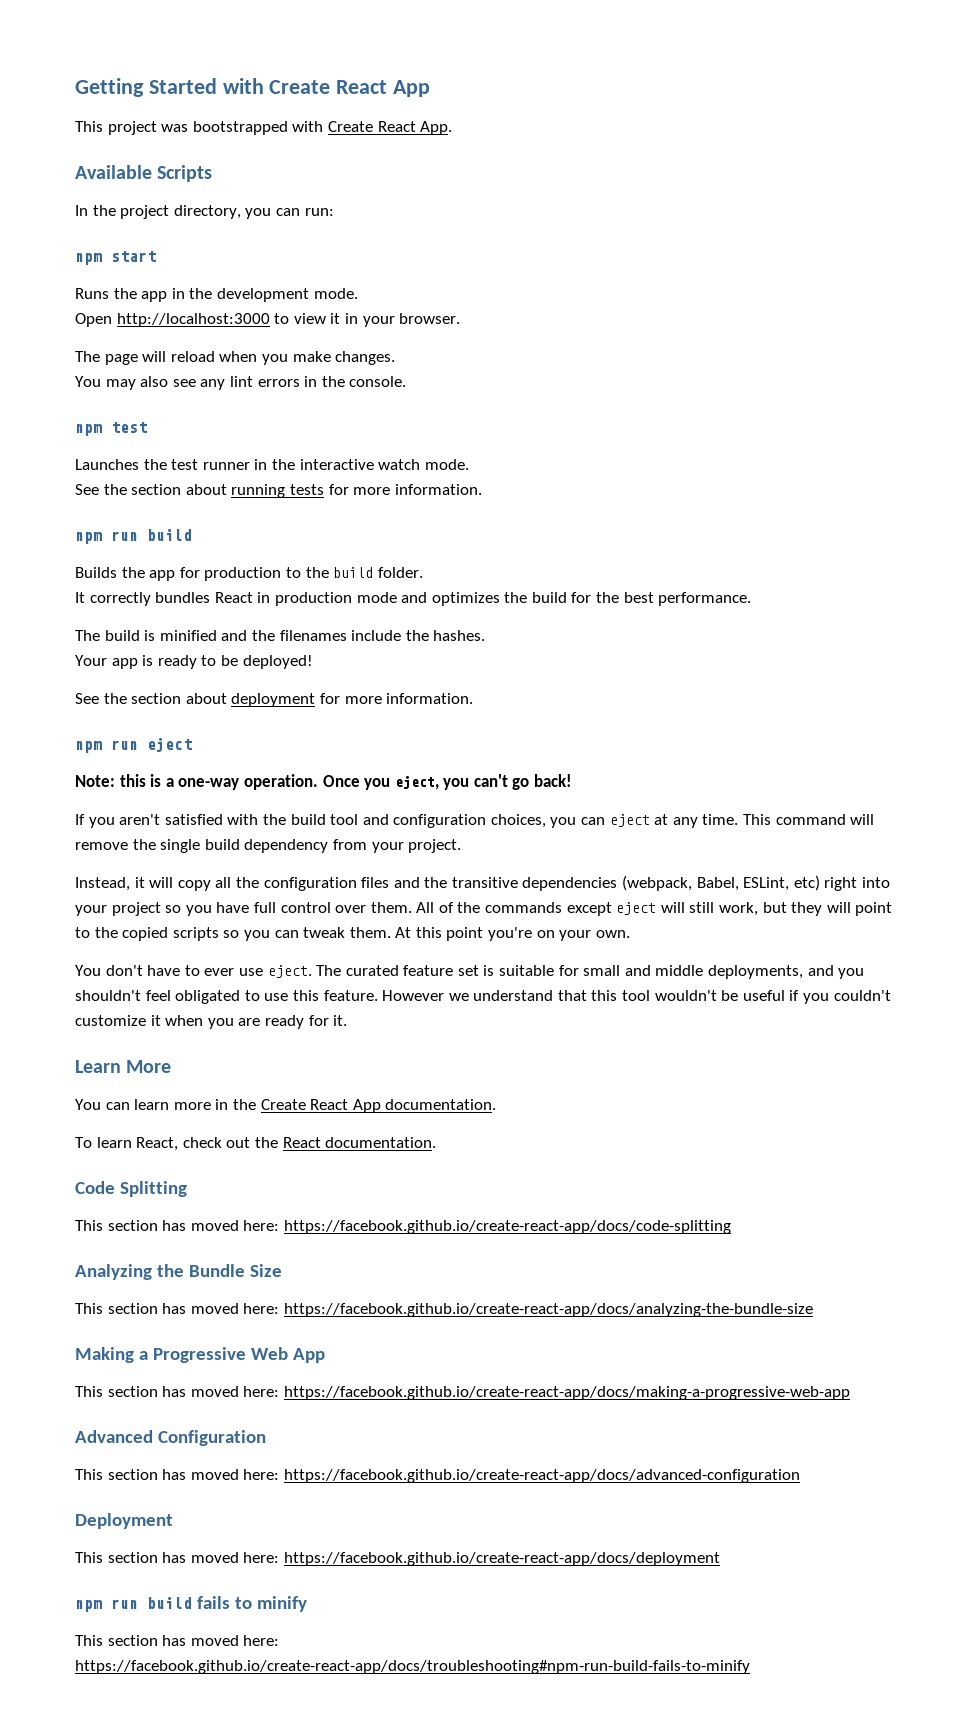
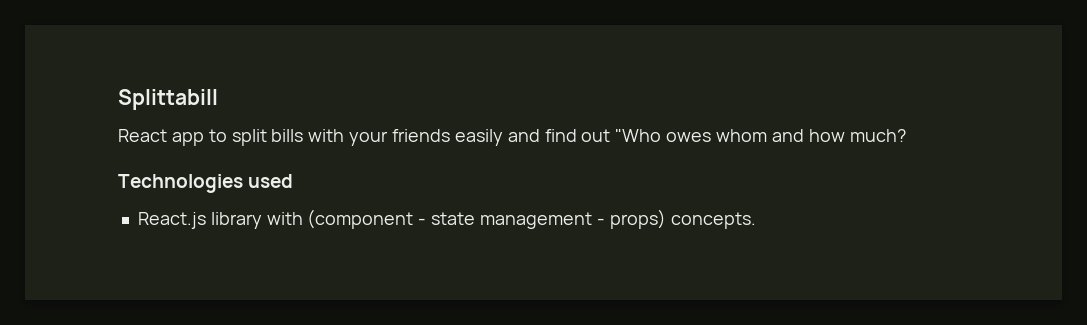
[75,78,431,97] [75,121,453,135] [75,165,213,182] [75,205,334,219] [75,251,156,265] [75,288,358,302] [75,313,461,327] [75,351,396,365] [75,376,407,390] [75,422,147,436] [75,459,469,470] [75,484,482,498] [75,529,192,544] [75,567,423,581] [75,592,752,606] [75,630,486,641] [75,655,313,669] [75,693,474,707] [75,737,192,753] [75,774,573,790] [75,814,875,828] [75,839,462,853] [75,875,891,891] [75,902,893,916] [75,927,630,941] [75,965,865,979] [75,990,891,1004] [75,1015,348,1029] [75,1060,172,1073] [75,1099,497,1113] [75,1137,437,1151] [75,1181,187,1197] [75,1220,731,1234] [75,1264,282,1280] [75,1303,813,1317] [75,1347,325,1363] [75,1386,850,1400] [75,1430,266,1446] [75,1469,800,1483] [75,1513,173,1529] [75,1552,720,1566] [75,1596,307,1612] [75,1635,280,1646] [75,1660,750,1674] Getting Started with Create React App // This project was bootstrapped with Create React App. // Available Scripts // In the project directory, you can run: // npm start // Runs the app in the development mode. // Open http://localhost:3000 to view it in your browser. // The page will reload when you make changes. // You may also see any lint errors in the console. // npm test // Launches the test runner in the interactive watch mode. // See the section about running tests for more information. // npm run build // Builds the app for production to the build folder. // It correctly bundles React in production mode and optimizes the build for the best performance. // The build is minified and the filenames include the hashes. // Your app is ready to be deployed! // See the section about deployment for more information. // npm run eject // Note: this is a one-way operation. Once you eject, you can't go back! // If you aren't satisfied with the build tool and configuration choices, you can eject at any time. This command will remove the single build dependency from your project. // Instead, it will copy all the configuration files and the transitive dependencies (webpack, Babel, ESLint, etc) right into your project so you have full control over them. All of the commands except eject will still work, but they will point to the copied scripts so you can tweak them. At this point you're on your own. // You don't have to ever use eject. The curated feature set is suitable for small and middle deployments, and you shouldn't feel obligated to use this feature. However we understand that this tool wouldn't be useful if you couldn't customize it when you are ready for it. // Learn More // You can learn more in the Create React App documentation. // To learn React, check out the React documentation. // Code Splitting // This section has moved here: https://facebook.github.io/create-react-app/docs/code-splitting // Analyzing the Bundle Size // This section has moved here: https://facebook.github.io/create-react-app/docs/analyzing-the-bundle-size // Making a Progressive Web App // This section has moved here: https://facebook.github.io/create-react-app/docs/making-a-progressive-web-app // Advanced Configuration // This section has moved here: https://facebook.github.io/create-react-app/docs/advanced-configuration // Deployment // This section has moved here: https://facebook.github.io/create-react-app/docs/deployment // npm run build fails to minify // This section has moved here: https://facebook.github.io/create-react-app/docs/troubleshooting#npm-run-build-fails-to-minify -> [118,89,218,110] [118,129,906,146] [118,174,294,193] [137,209,756,229] Splittabill // React app to split bills with your friends easily and find out "Who owes whom and how much? // Technologies used // React.js library with (component - state management - props) concepts.

